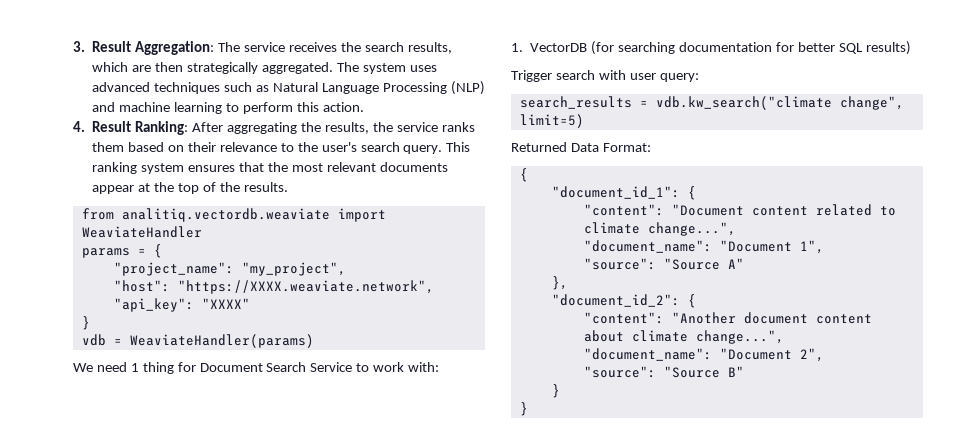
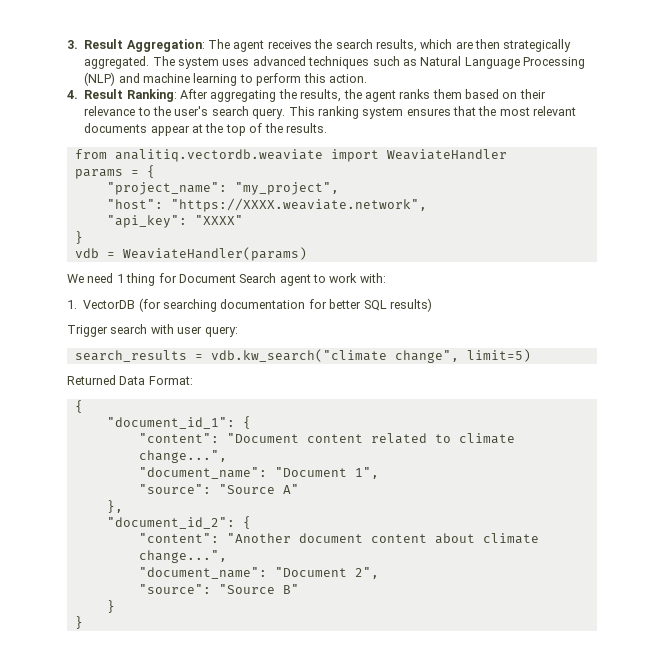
[243,42,285,52] service -> [233,40,265,52] agent
[396,122,438,132] service -> [364,90,396,102] agent
[310,362,353,372] Service -> [279,274,311,286] agent

